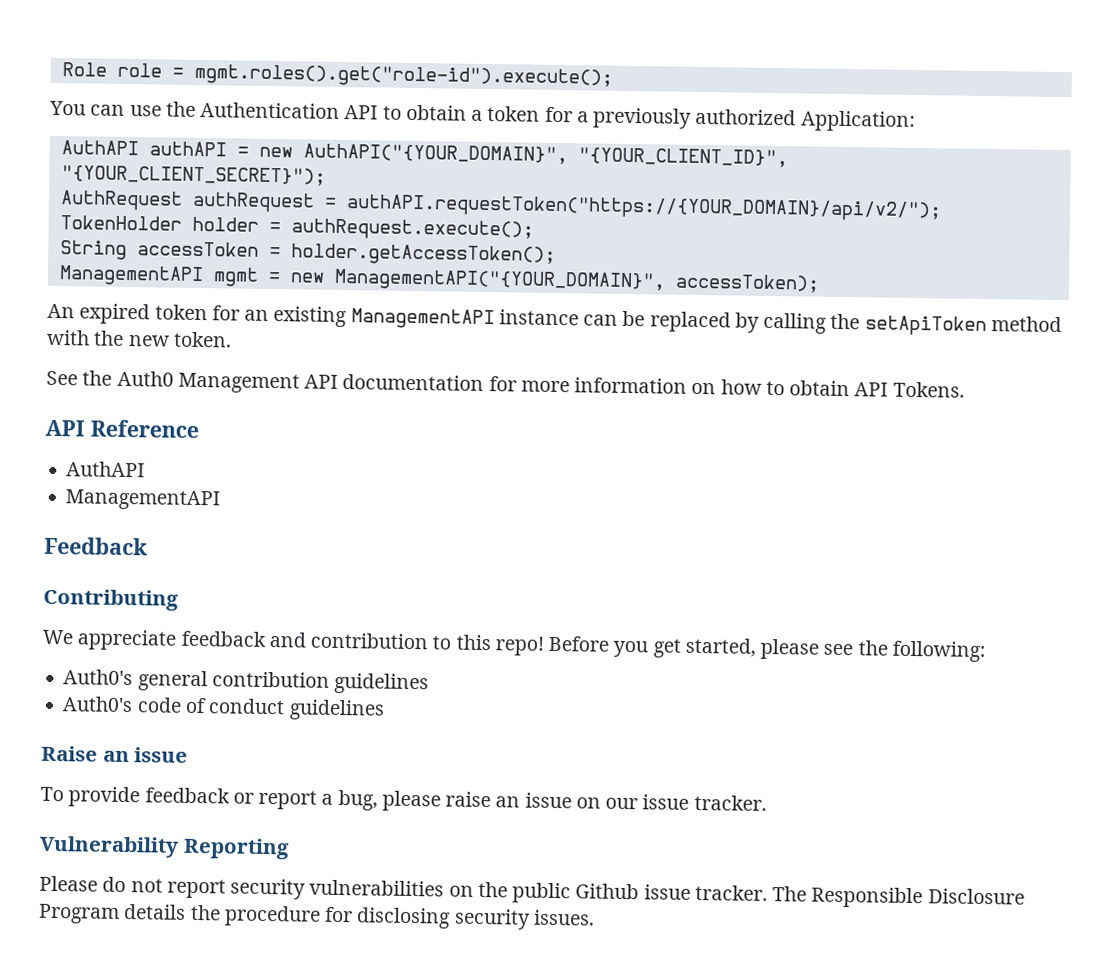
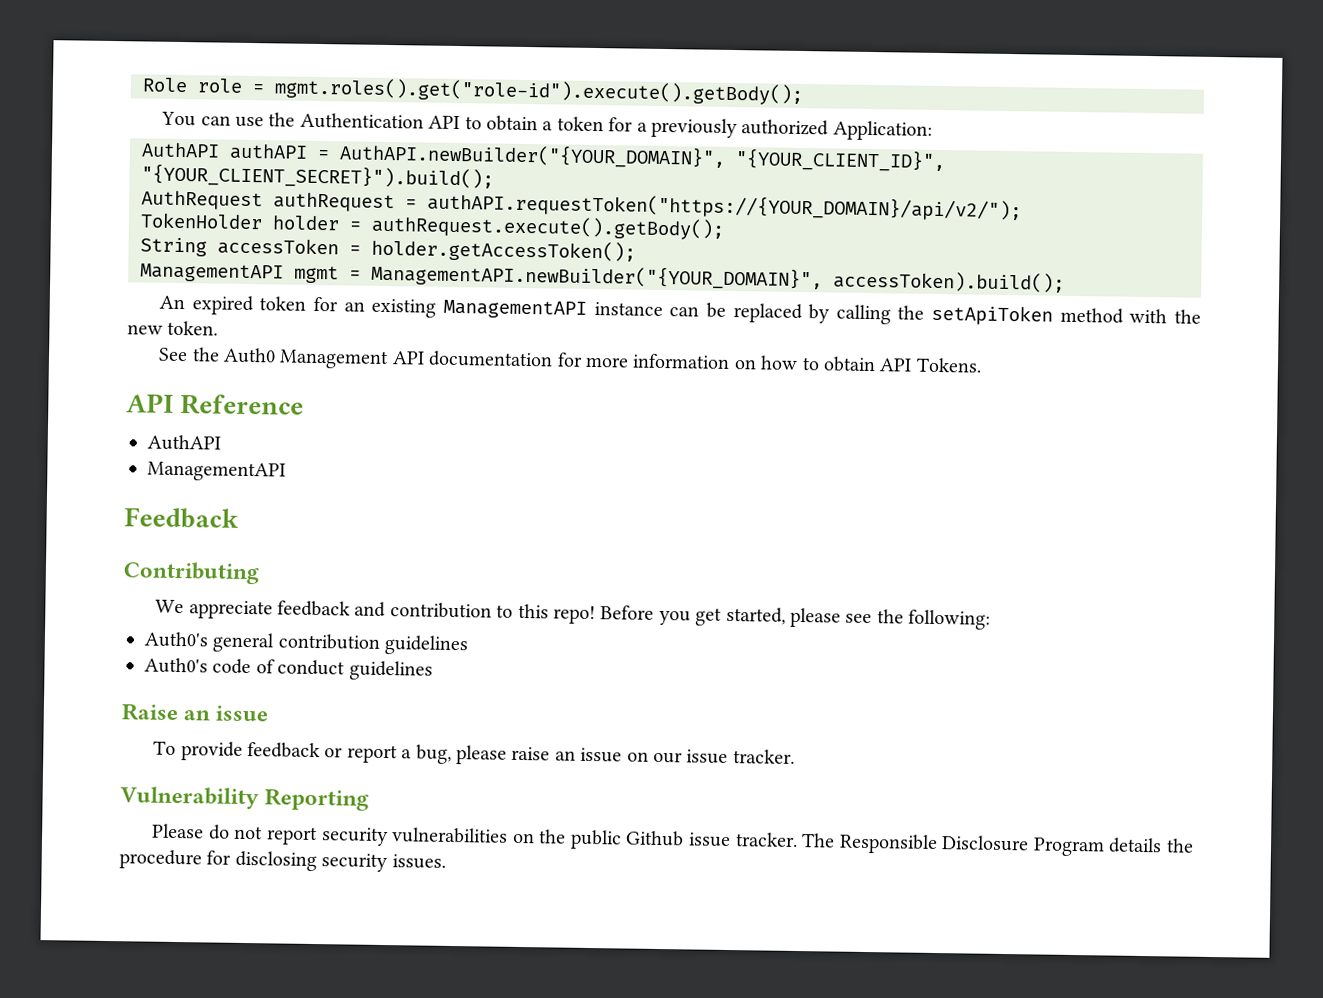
[193,63,613,89] mgmt.roles().get("role-id").execute(); -> [274,77,804,106] mgmt.roles().get("role-id").execute().getBody();
[258,143,788,168] [60,165,326,186] new AuthAPI("{YOUR_DOMAIN}", "{YOUR_CLIENT_ID}", "{YOUR_CLIENT_SECRET}"); -> [339,142,946,173] [141,163,494,190] AuthAPI.newBuilder("{YOUR_DOMAIN}", "{YOUR_CLIENT_ID}", "{YOUR_CLIENT_SECRET}").build();
[290,218,534,241] authRequest.execute(); -> [371,214,725,240] authRequest.execute().getBody();
[289,268,820,293] new ManagementAPI("{YOUR_DOMAIN}", accessToken); -> [371,262,1065,293] ManagementAPI.newBuilder("{YOUR_DOMAIN}", accessToken).build();

